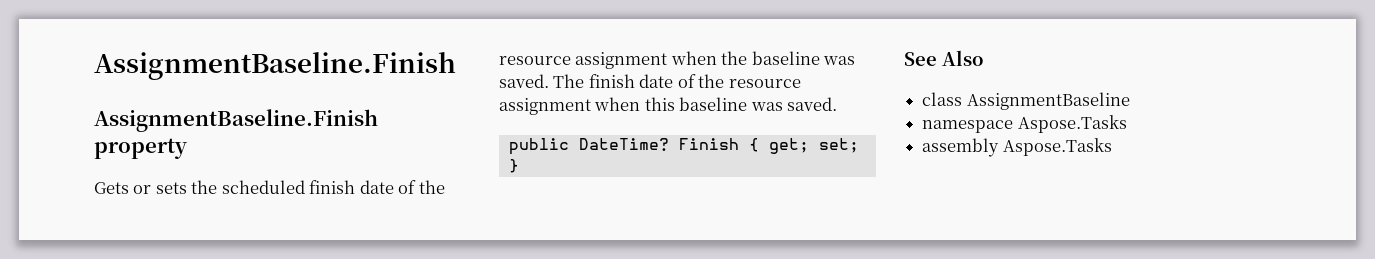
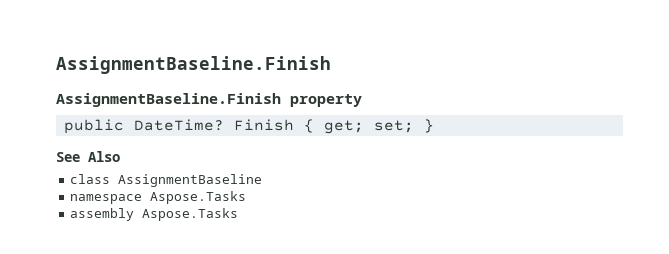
[94,180,445,194] [499,51,856,69] [499,74,801,88] [499,97,838,115] // Gets or sets the scheduled finish date of the resource assignment when the baseline was saved. The finish date of the resource assignment when this baseline was saved. -> (362, 100) none

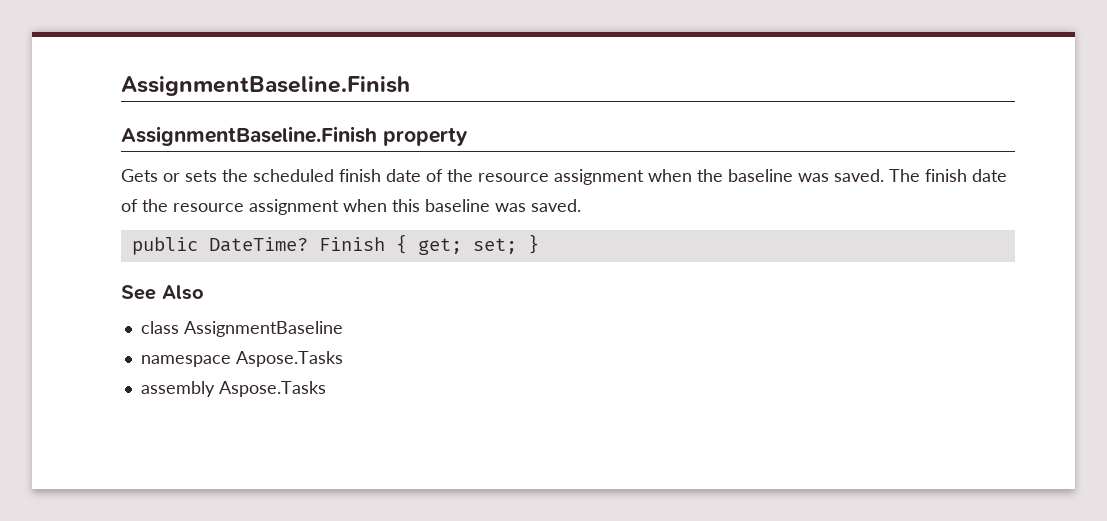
(362, 100) none -> [121,169,1007,185] [121,199,581,215] // Gets or sets the scheduled finish date of the resource assignment when the baseline was saved. The finish date of the resource assignment when this baseline was saved.

